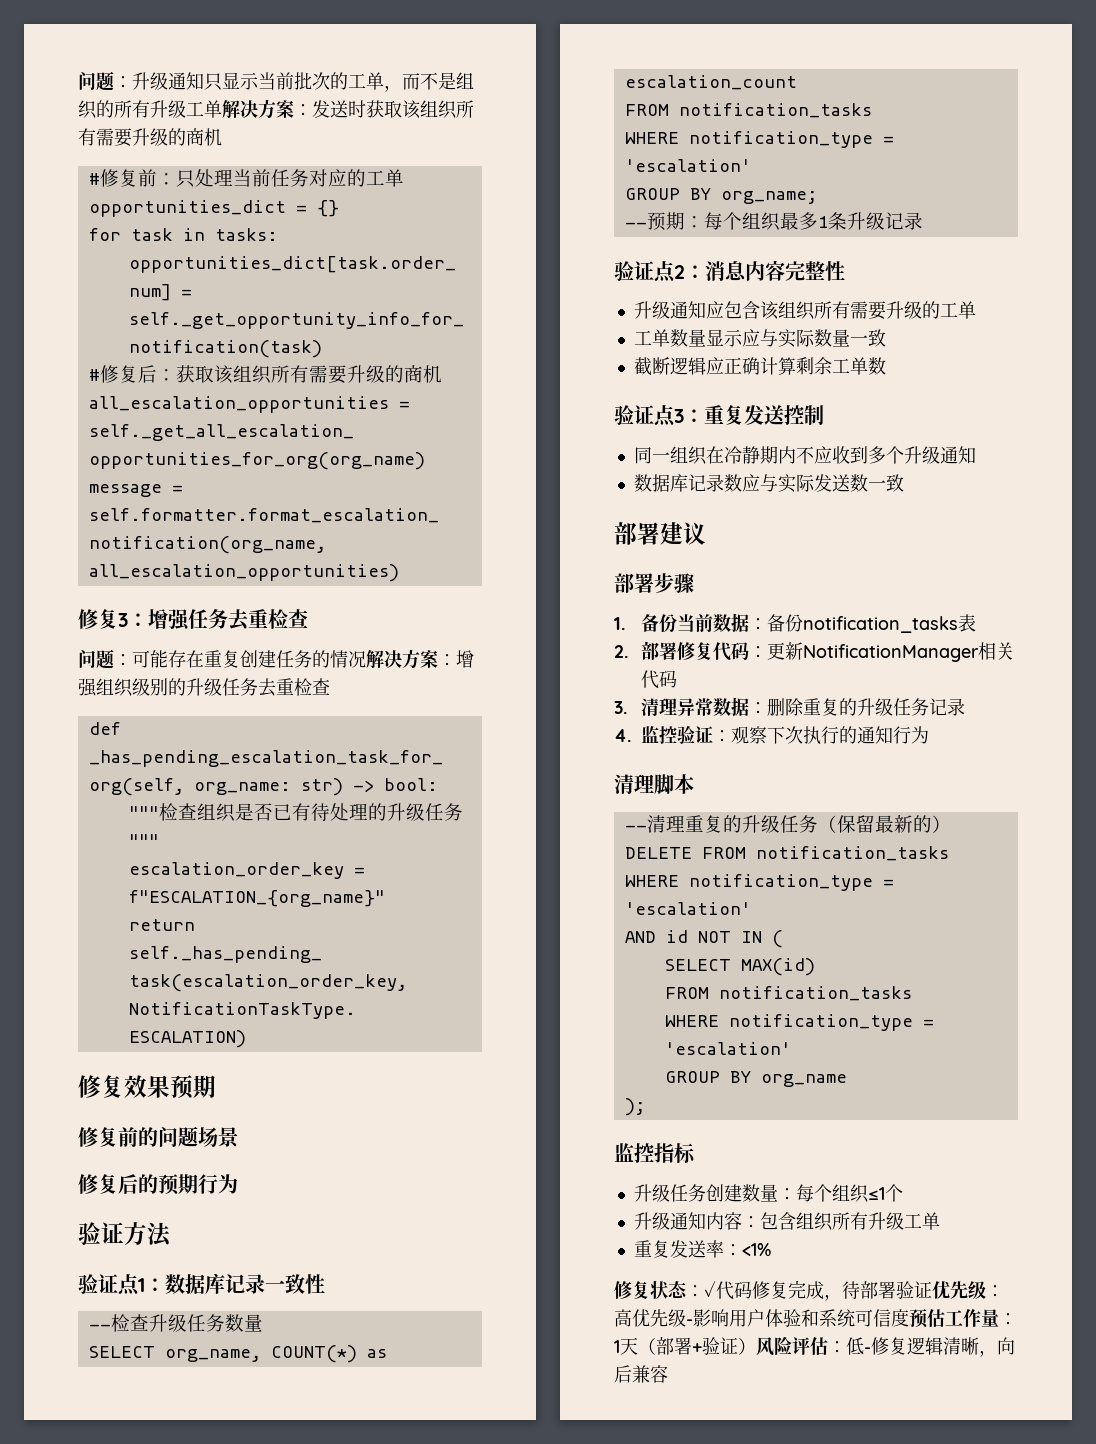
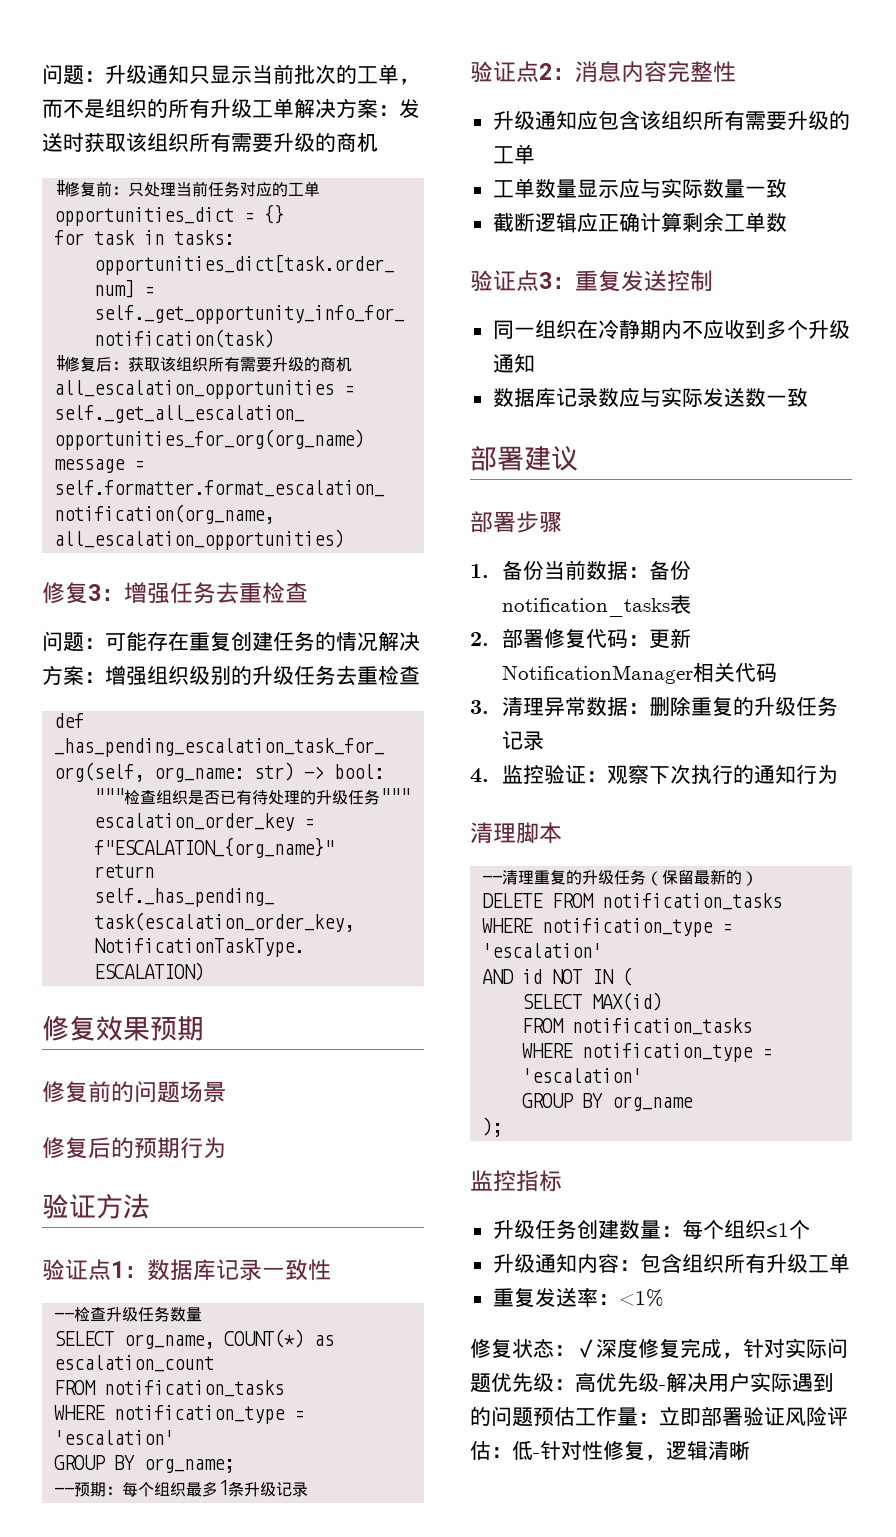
[716,1281,752,1300] 代码 -> [596,1338,638,1358] 深度
[842,1281,932,1299] 待部署验证 -> [743,1338,848,1358] [470,1373,491,1393] 针对实际问题
[693,1309,1017,1328] [614,1336,1015,1357] [614,1365,668,1383] 影响用户体验和系统可信度预估工作量：1天（部署+验证）风险评估：低-修复逻辑清晰，向后兼容 -> [666,1372,834,1392] [470,1406,848,1427] [470,1440,750,1461] 解决用户实际遇到的问题预估工作量：立即部署验证风险评估：低-针对性修复，逻辑清晰

